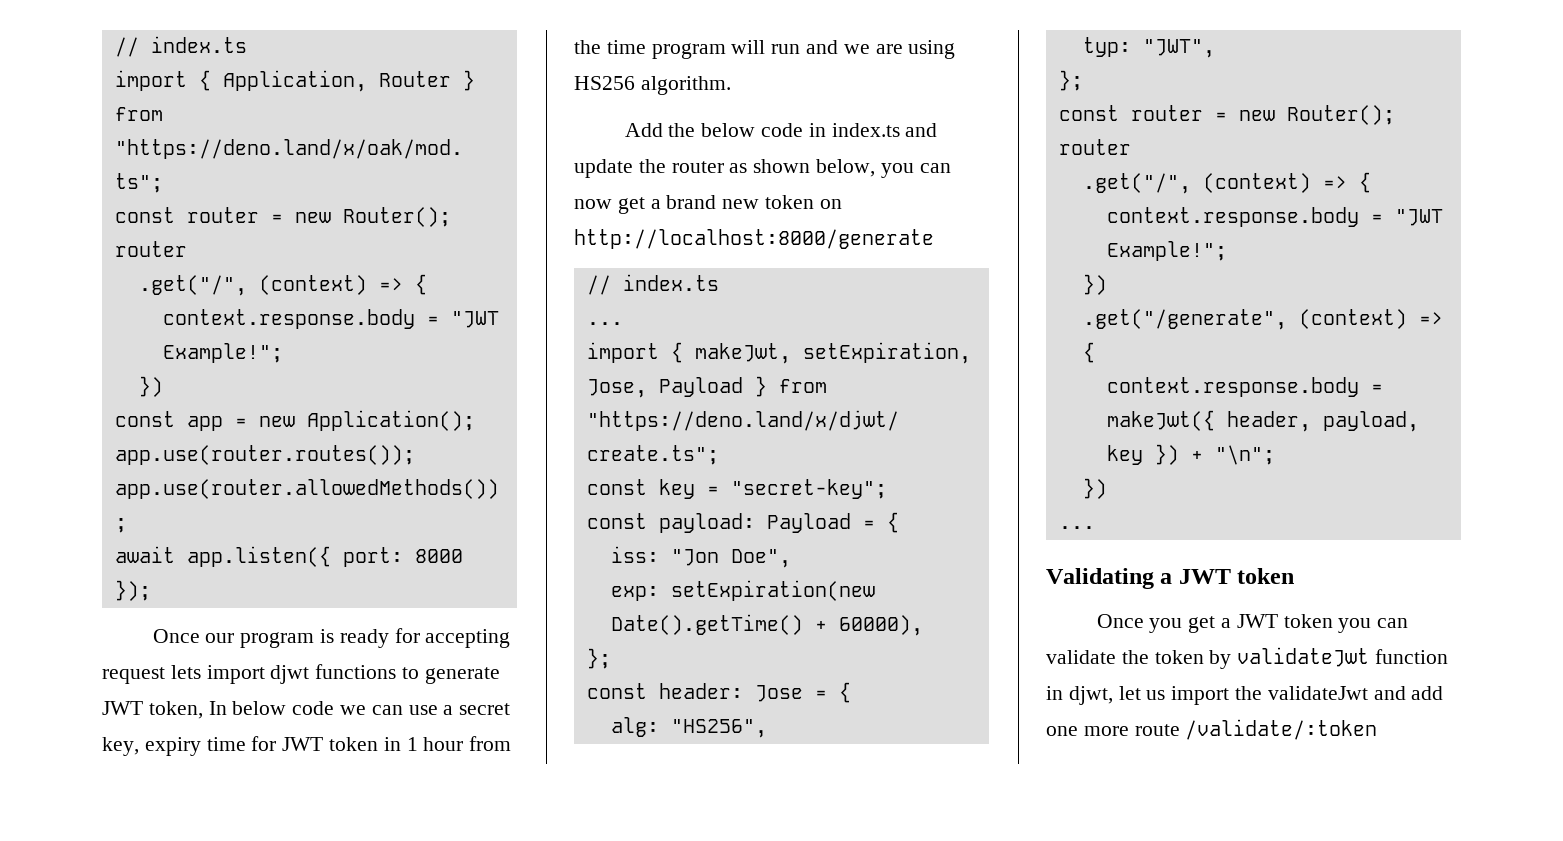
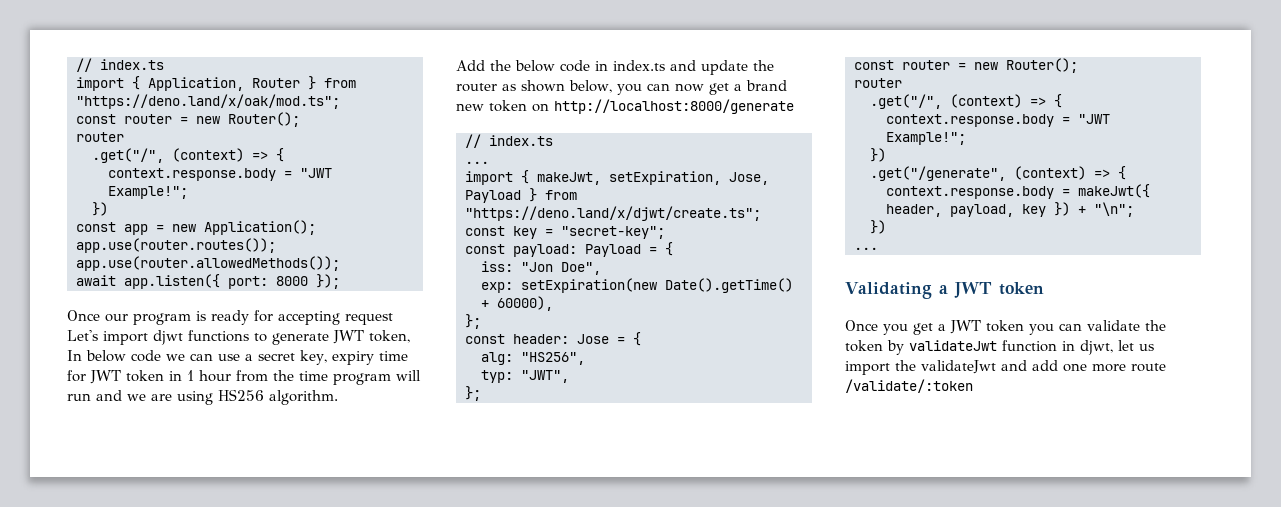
[170,665,201,679] lets -> [67,330,98,341] Let's

